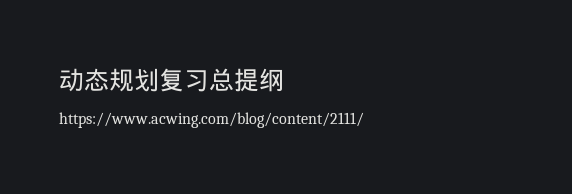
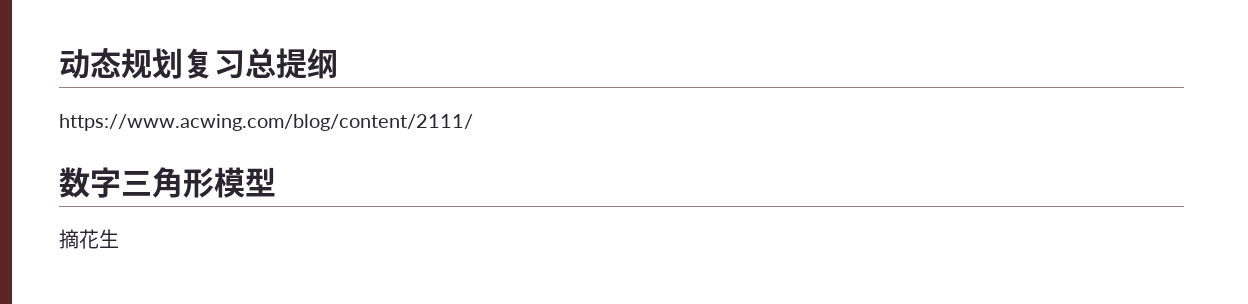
(364, 120) none -> [59,167,276,198] [59,229,119,249] // 数字三角形模型 // 摘花生

